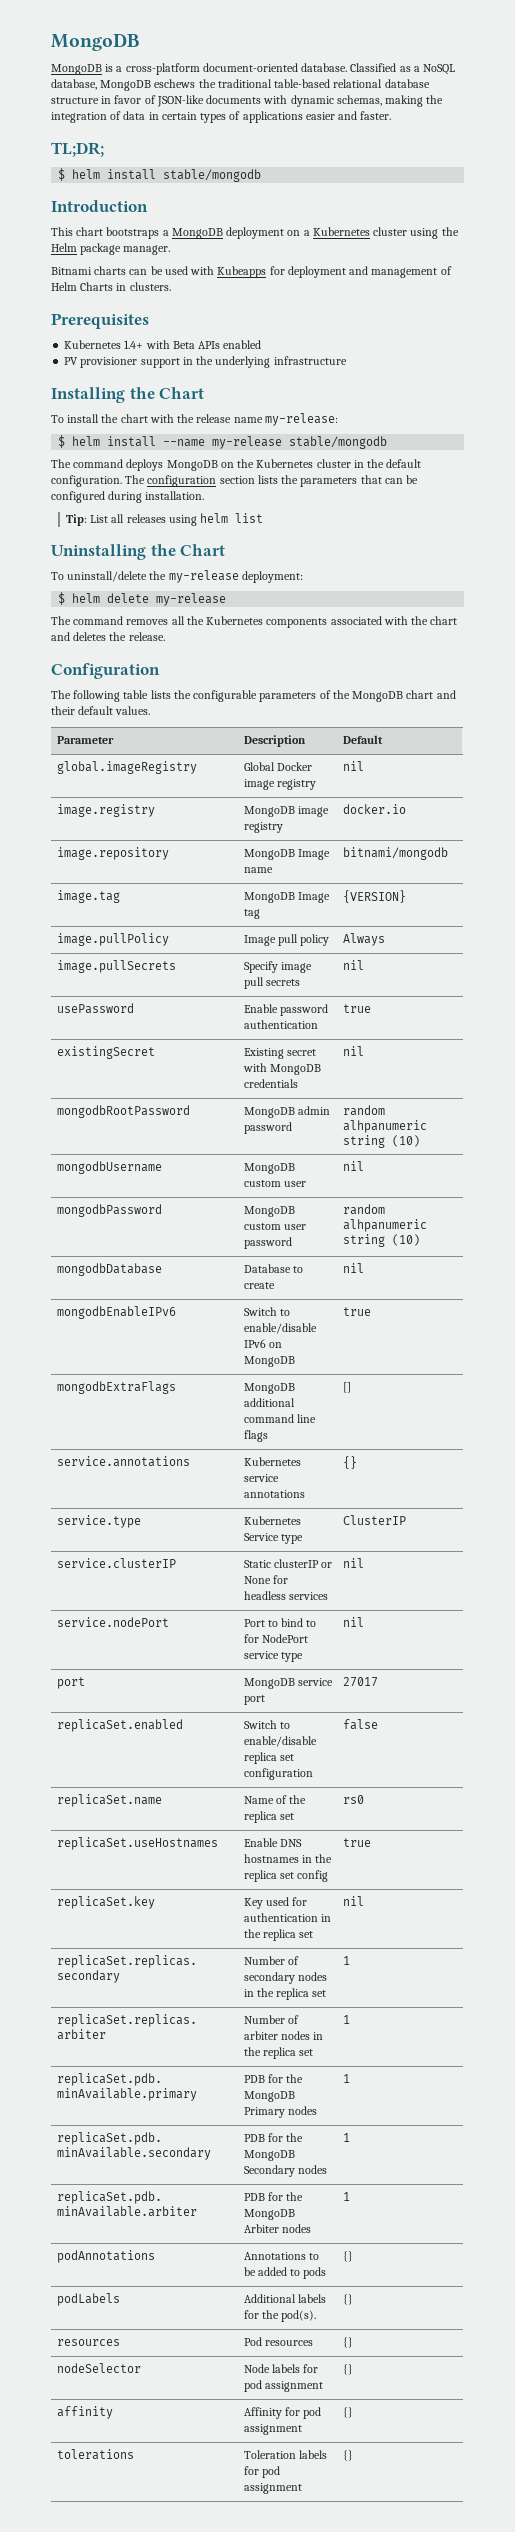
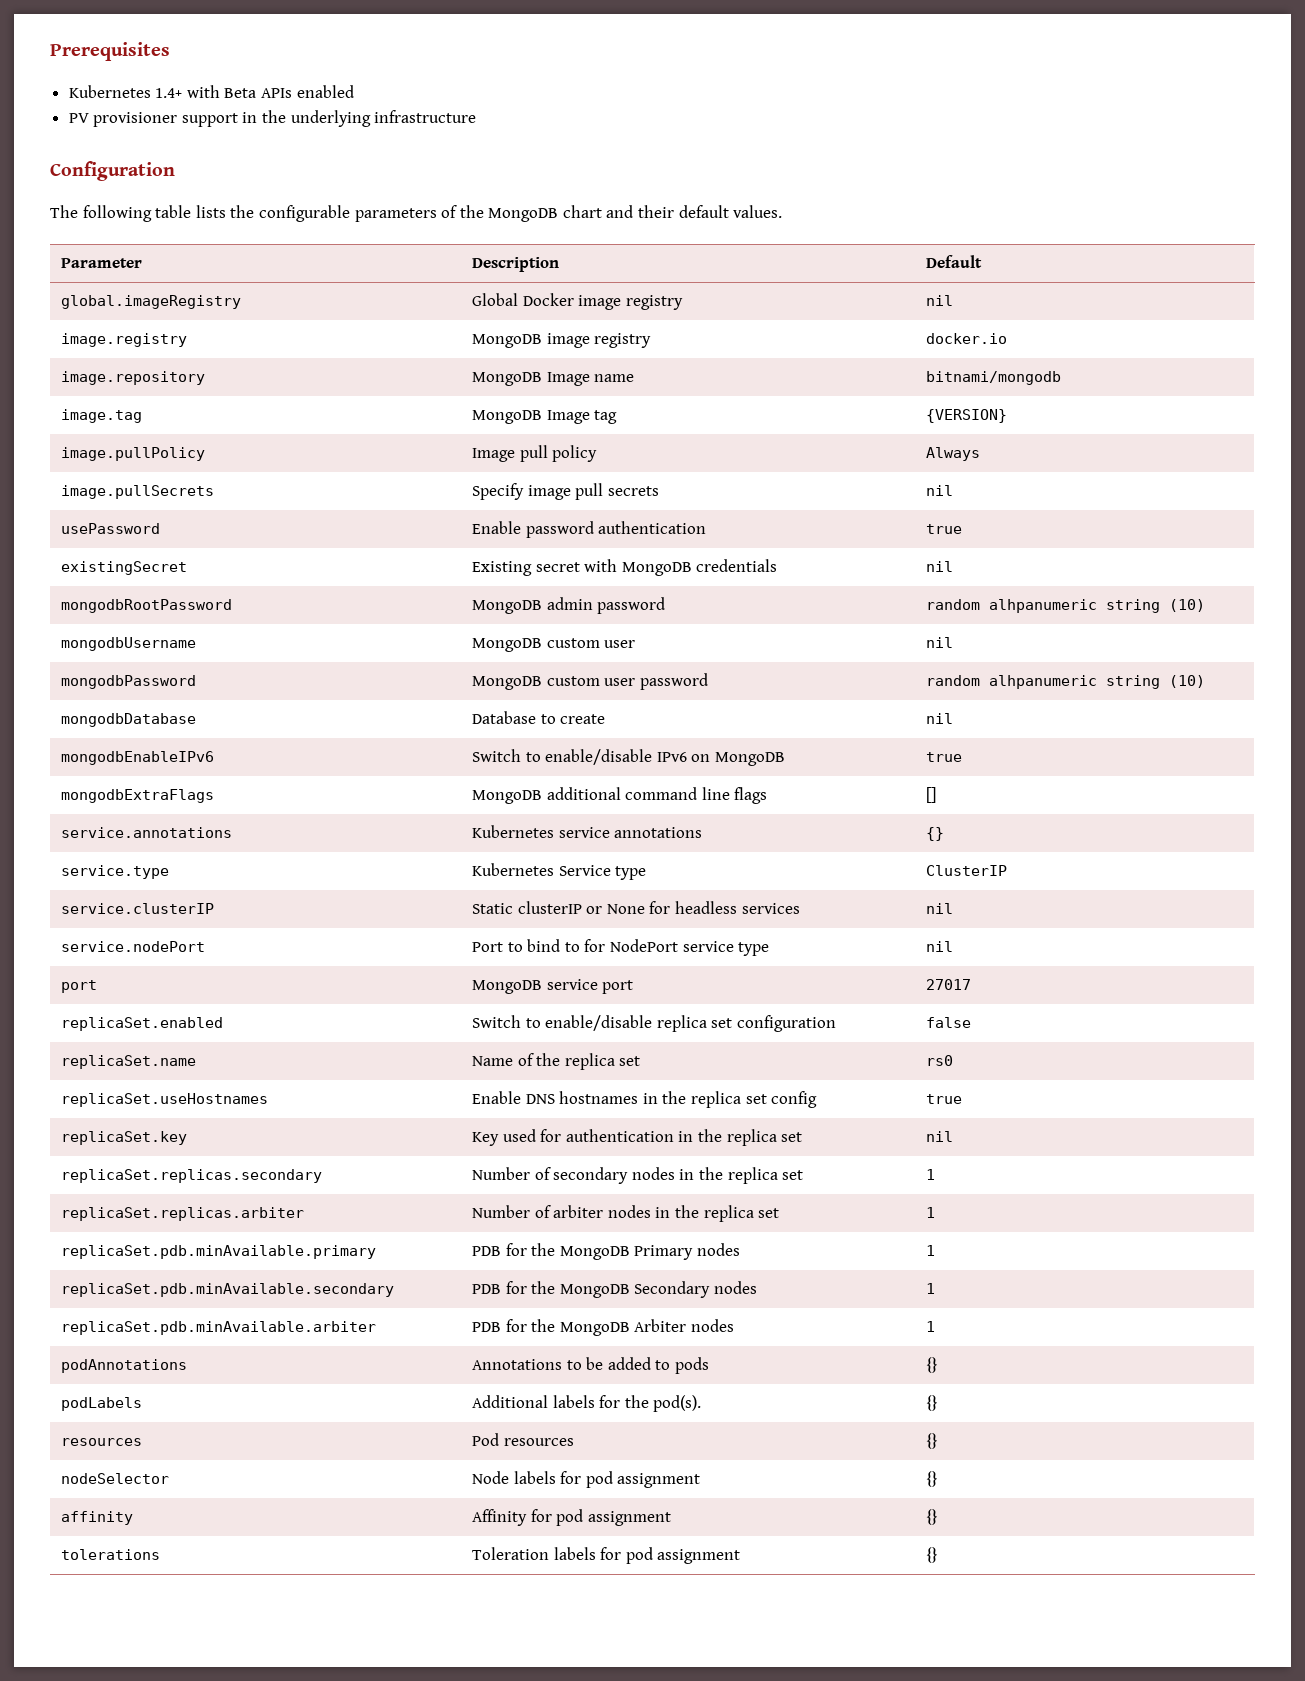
[51,33,140,51] [51,63,456,75] [51,79,430,91] [51,95,444,107] [51,111,392,123] [51,142,104,157] [58,168,262,182] [51,200,148,212] [51,227,459,239] [51,243,171,255] [51,266,452,278] [51,282,171,291] MongoDB // MongoDB is a cross-platform document-oriented database. Classified as a NoSQL database, MongoDB eschews the traditional table-based relational database structure in favor of JSON-like documents with dynamic schemas, making the integration of data in certain types of applications easier and faster. // TL;DR; // $ helm install stable/mongodb // Introduction // This chart bootstraps a MongoDB deployment on a Kubernetes cluster using the Helm package manager. // Bitnami charts can be used with Kubeapps for deployment and management of Helm Charts in clusters. // -> (50, 51) none
[51,387,205,403] [51,413,338,426] [58,435,388,449] [51,459,422,471] [51,475,419,487] [51,491,205,503] [65,513,264,526] [51,544,226,560] [51,570,303,583] [58,592,227,606] [51,616,458,628] [51,632,165,641] // Installing the Chart // To install the chart with the release name my-release: // $ helm install --name my-release stable/mongodb // The command deploys MongoDB on the Kubernetes cluster in the default configuration. The configuration section lists the parameters that can be configured during installation. // Tip: List all releases using helm list // Uninstalling the Chart // To uninstall/delete the my-release deployment: // $ helm delete my-release // The command removes all the Kubernetes components associated with the chart and deletes the release. -> (477, 116) none

